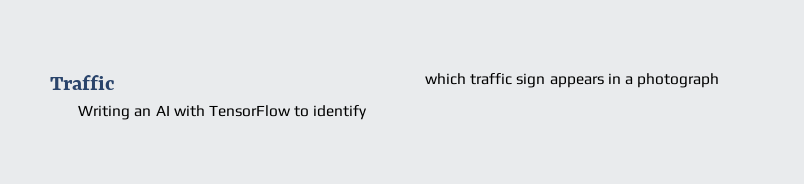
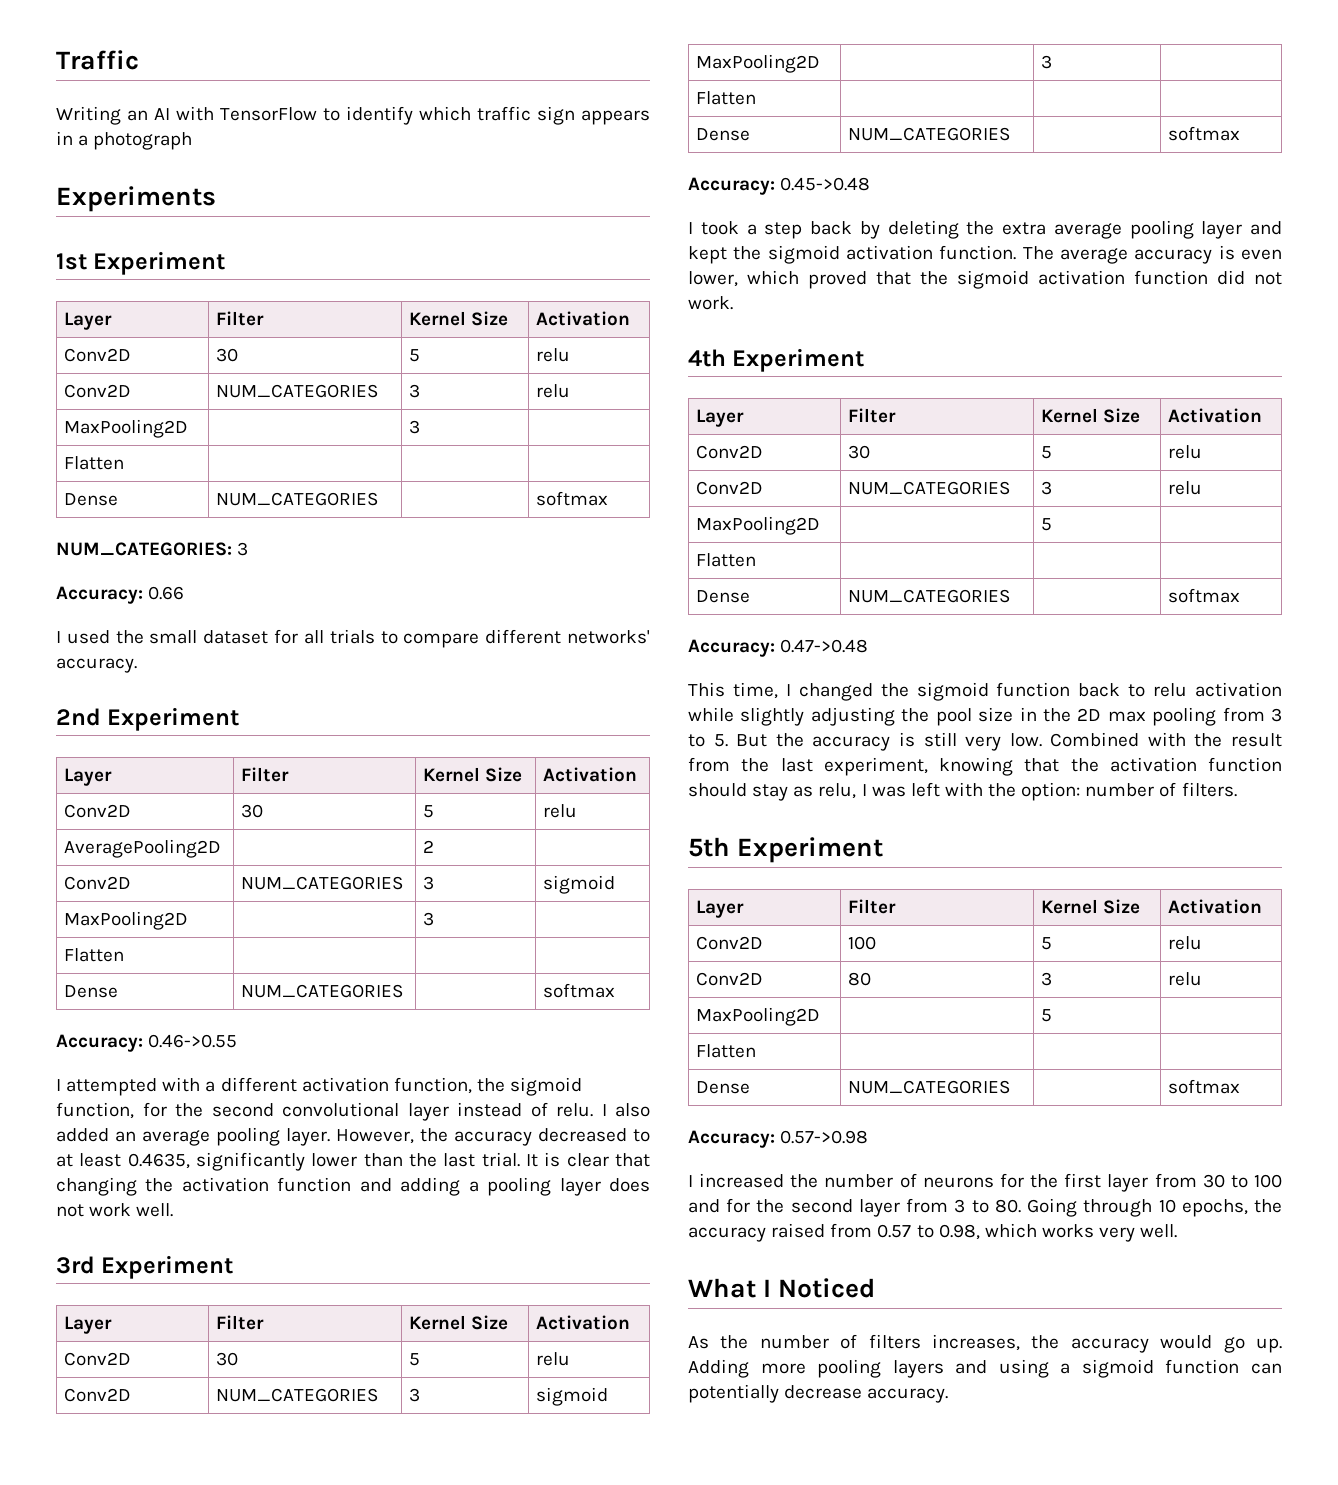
(720, 80) none -> [56,186,216,212] [56,251,226,275] [64,312,113,330] [216,311,265,326] [409,311,509,326] [536,311,631,326] [64,348,132,362] [216,348,239,362] [409,349,421,362] [536,348,571,362] [64,384,132,398] [216,384,379,398] [409,384,421,398] [536,384,571,398] [64,419,189,438] [409,420,421,434] [64,456,125,470] [64,493,119,506] [216,492,379,506] [536,491,609,506] [56,542,249,556] [56,586,185,604] [56,629,650,648] [56,658,137,673] [56,707,240,731] [64,768,113,786] [241,767,290,782] [423,767,523,782] [543,767,638,782] [64,804,132,818] [241,804,264,818] [423,805,435,818] [543,804,578,818] [64,839,222,858] [423,840,435,853] [64,876,132,890] [241,876,404,890] [423,876,435,890] [543,875,616,894] [64,911,189,930] [423,912,435,926] [64,948,125,962] [64,985,119,998] [241,984,404,998] [543,983,616,998] [56,1034,238,1052] [56,1077,583,1096] [56,1102,650,1121] [56,1127,650,1146] [56,1152,650,1171] [56,1177,651,1196] [56,1203,174,1217] [56,1255,234,1279] [64,1316,113,1334] [216,1315,265,1330] [409,1315,509,1330] [536,1315,631,1330] [64,1352,132,1366] [216,1352,239,1366] [409,1353,421,1366] [536,1352,571,1366] [64,1388,132,1402] [216,1388,379,1402] [409,1388,421,1402] [536,1387,609,1406] [696,54,821,73] [1041,55,1053,69] [696,91,757,105] [696,128,751,141] [848,127,1011,141] [1168,126,1241,141] [688,177,871,195] [688,220,1282,239] [688,245,1282,264] [688,270,1282,289] [688,296,733,310] [688,348,865,372] [696,409,745,427] [848,408,897,423] [1041,408,1141,423] [1168,408,1263,423] [696,445,764,459] [848,445,871,459] [1041,446,1053,459] [1168,445,1203,459] [696,481,764,495] [848,481,1011,495] [1041,481,1053,495] [1168,481,1203,495] [696,516,821,535] [1041,518,1053,531] [696,553,757,567] [696,590,751,603] [848,589,1011,603] [1168,588,1241,603] [688,639,869,657] [688,682,1282,701] [688,707,1282,726] [688,732,1282,751] [688,757,1282,776] [688,782,1237,801] [688,837,884,863] [696,900,745,918] [848,899,897,914] [1041,899,1141,914] [1168,899,1263,914] [696,936,764,950] [848,936,877,950] [1041,937,1053,950] [1168,936,1203,950] [696,972,764,986] [848,972,872,986] [1041,972,1053,986] [1168,972,1203,986] [696,1007,821,1026] [1041,1009,1053,1022] [696,1044,757,1058] [696,1081,751,1094] [848,1080,1011,1094] [1168,1079,1241,1094] [688,1130,869,1148] [688,1173,1282,1192] [688,1198,1282,1217] [688,1223,1178,1242] [688,1278,876,1298] [688,1334,1282,1353] [688,1359,1282,1378] [688,1384,949,1403] // Experiments // 1st Experiment // Layer | Filter | Kernel Size | Activation // Conv2D | 30 | 5 | relu // Conv2D | NUM_CATEGORIES | 3 | relu // MaxPooling2D | | 3 | // Flatten | | | // Dense | NUM_CATEGORIES | | softmax // NUM_CATEGORIES: 3 // Accuracy: 0.66 // I used the small dataset for all trials to compare different networks' accuracy. // 2nd Experiment // Layer | Filter | Kernel Size | Activation // Conv2D | 30 | 5 | relu // AveragePooling2D | | 2 | // Conv2D | NUM_CATEGORIES | 3 | sigmoid // MaxPooling2D | | 3 | // Flatten | | | // Dense | NUM_CATEGORIES | | softmax // Accuracy: 0.46->0.55 // I attempted with a different activation function, the sigmoid function, for the second convolutional layer instead of relu. I also added an average pooling layer. However, the accuracy decreased to at least 0.4635, significantly lower than the last trial. It is clear that changing the activation function and adding a pooling layer does not work well. // 3rd Experiment // Layer | Filter | Kernel Size | Activation // Conv2D | 30 | 5 | relu // Conv2D | NUM_CATEGORIES | 3 | sigmoid // MaxPooling2D | | 3 | // Flatten | | | // Dense | NUM_CATEGORIES | | softmax // Accuracy: 0.45->0.48 // I took a step back by deleting the extra average pooling layer and kept the sigmoid activation function. The average accuracy is even lower, which proved that the sigmoid activation function did not work. // 4th Experiment // Layer | Filter | Kernel Size | Activation // Conv2D | 30 | 5 | relu // Conv2D | NUM_CATEGORIES | 3 | relu // MaxPooling2D | | 5 | // Flatten | | | // Dense | NUM_CATEGORIES | | softmax // Accuracy: 0.47->0.48 // This time, I changed the sigmoid function back to relu activation while slightly adjusting the pool size in the 2D max pooling from 3 to 5. But the accuracy is still very low. Combined with the result from the last experiment, knowing that the activation function should stay as relu, I was left with the option: number of filters. // 5th Experiment // Layer | Filter | Kernel Size | Activation // Conv2D | 100 | 5 | relu // Conv2D | 80 | 3 | relu // MaxPooling2D | | 5 | // Flatten | | | // Dense | NUM_CATEGORIES | | softmax // Accuracy: 0.57->0.98 // I increased the number of neurons for the first layer from 30 to 100 and for the second layer from 3 to 80. Going through 10 epochs, the accuracy raised from 0.57 to 0.98, which works very well. // What I Noticed // As the number of filters increases, the accuracy would go up. Adding more pooling layers and using a sigmoid function can potentially decrease accuracy.

